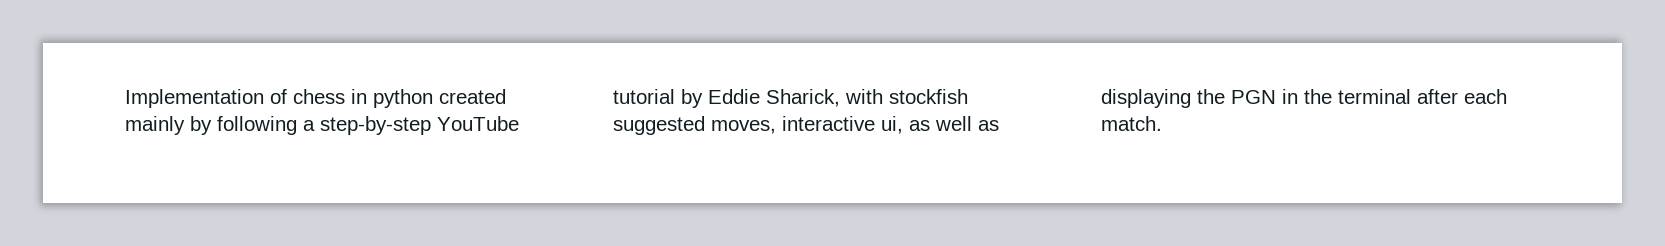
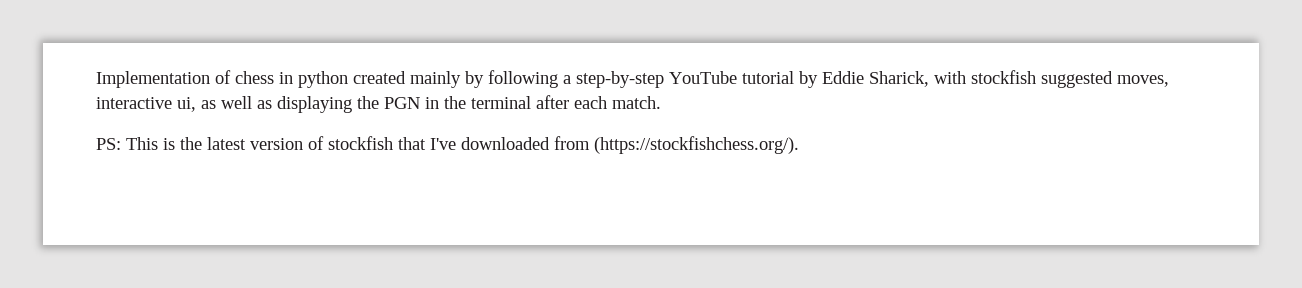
(1162, 123) none -> [96,136,799,154] // PS: This is the latest version of stockfish that I've downloaded from (https://stockfishchess.org/).

